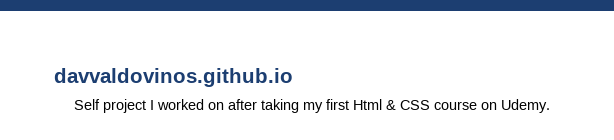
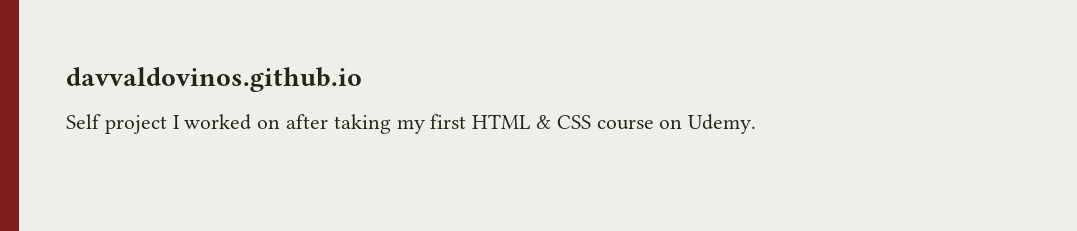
[353,99,383,110] Html -> [472,114,531,129] HTML

